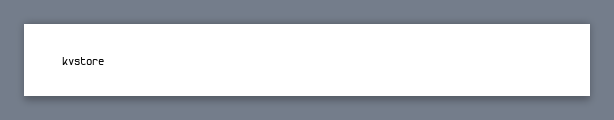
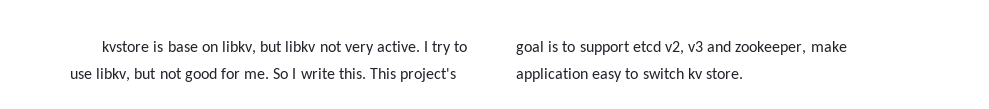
(104, 61) none -> [153,41,468,55] [70,68,457,82] [516,41,847,55] [516,68,743,82] is base on libkv, but libkv not very active. I try to use libkv, but not good for me. So I write this. This project's goal is to support etcd v2, v3 and zookeeper, make application easy to switch kv store.

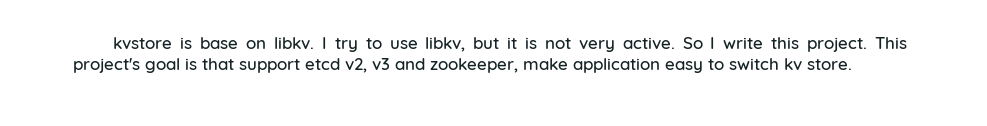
[221,41,420,55] libkv, but libkv not very active. -> [274,37,315,50] libkv.
[159,68,270,82] not good for me. -> [507,37,675,52] it is not very active.
[338,68,366,79] this. -> [771,37,868,52] this project.
[562,41,576,52] to -> [202,58,234,70] that

